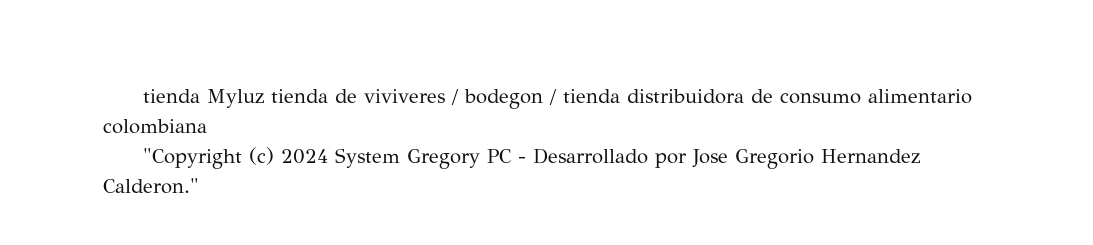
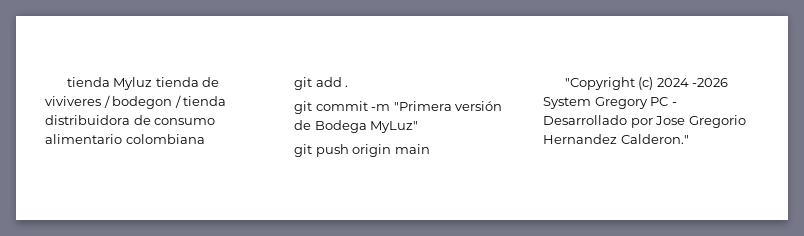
(207, 126) none -> [294,77,349,90] [294,101,503,114] [294,120,419,133] [294,144,430,157] // git add . // git commit -m "Primera versión de Bodega MyLuz" // git push origin main
(329, 156) none -> [692,78,729,87] -2026

